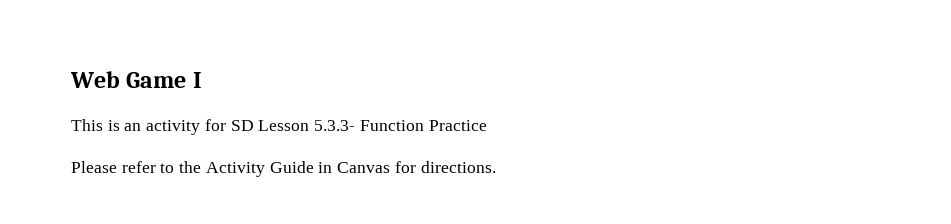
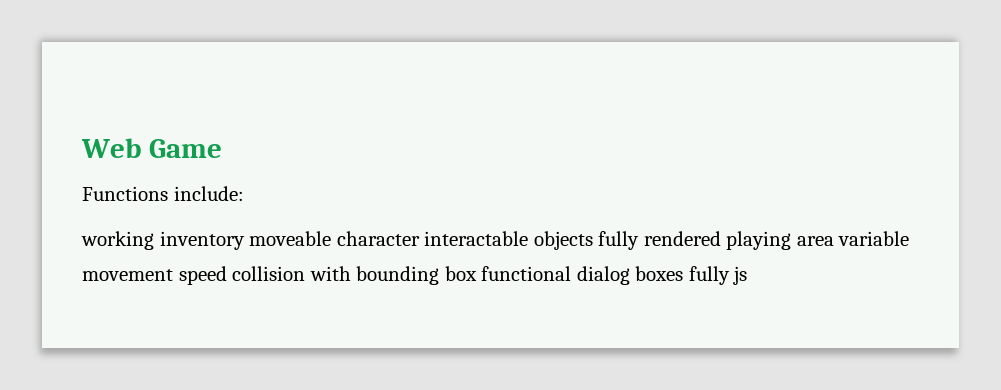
[192,72,202,88] [71,119,487,135] [71,161,496,177] I // This is an activity for SD Lesson 5.3.3- Function Practice // Please refer to the Activity Guide in Canvas for directions. -> [82,186,244,201] [81,231,910,250] [82,266,748,285] // Functions include: // working inventory moveable character interactable objects fully rendered playing area variable movement speed collision with bounding box functional dialog boxes fully js

